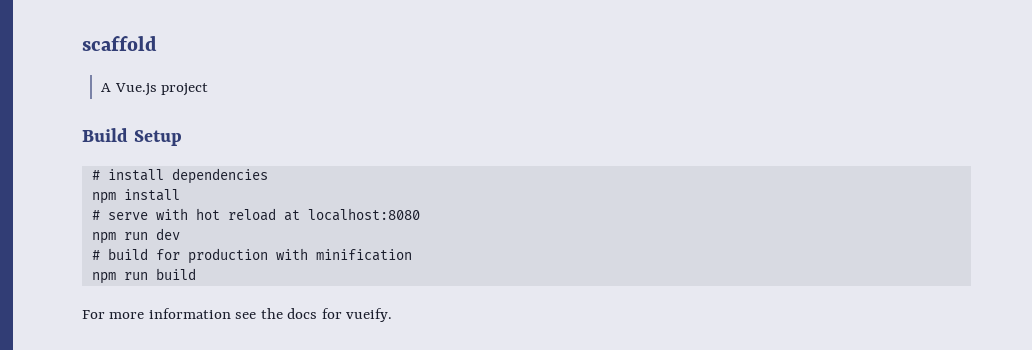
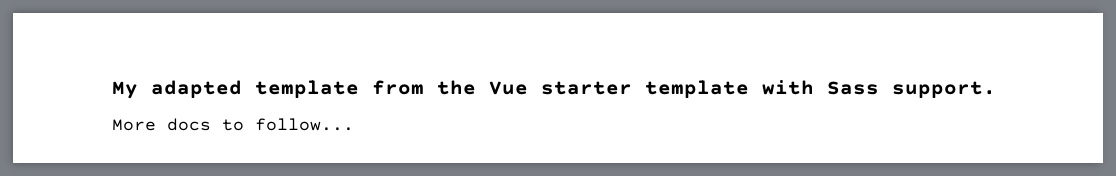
[82,36,157,51] [101,83,209,96] [82,128,182,146] [91,168,268,184] [91,189,180,204] [91,208,420,221] [91,228,180,244] [91,248,412,264] [91,268,196,284] [82,308,393,322] scaffold // A Vue.js project // Build Setup // # install dependencies // npm install // # serve with hot reload at localhost:8080 // npm run dev // # build for production with minification // npm run build // For more information see the docs for vueify. -> [112,80,996,99] [112,118,354,131] My adapted template from the Vue starter template with Sass support. // More docs to follow...

